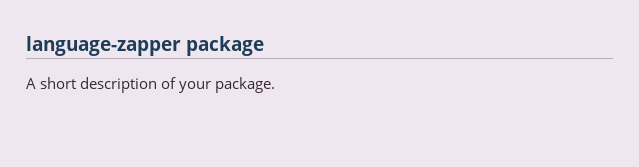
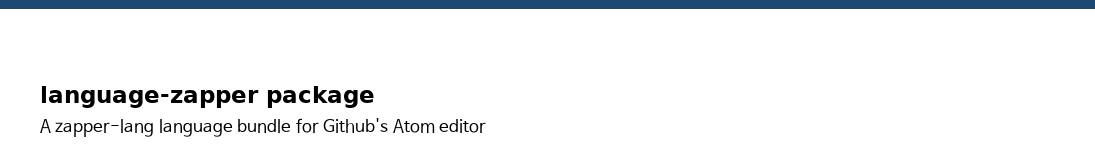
[40,77,276,93] short description of your package. -> [55,118,487,137] zapper-lang language bundle for Github's Atom editor

